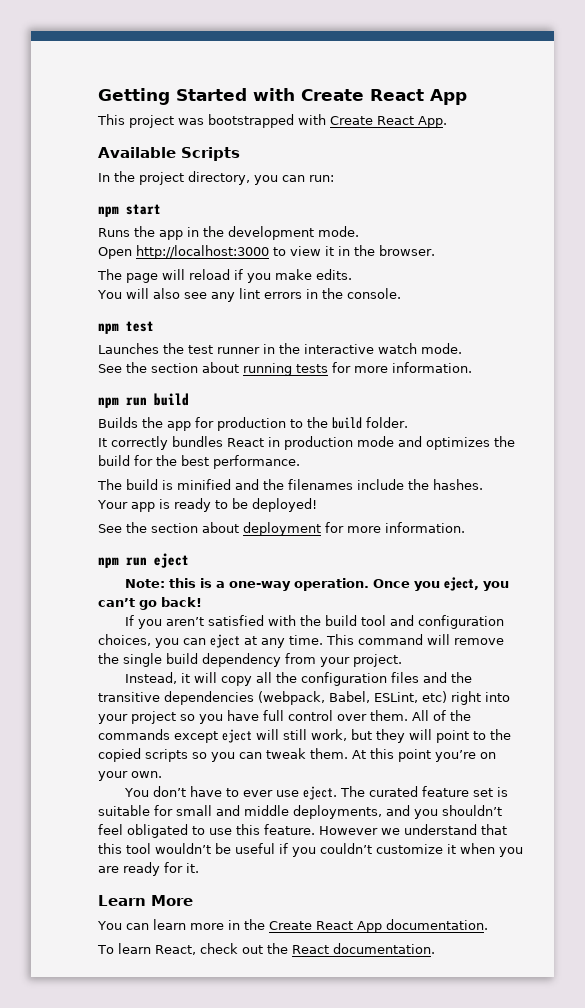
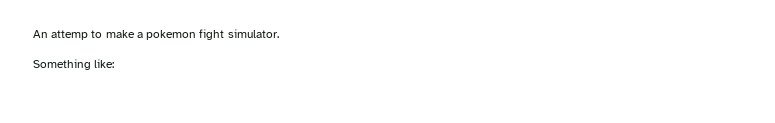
[98,88,467,105] [97,114,447,128] [98,147,240,161] [98,171,334,185] [98,204,161,217] [98,226,359,240] [98,245,435,259] [97,269,352,283] [97,288,401,302] [98,321,154,334] [98,343,462,354] [98,362,472,376] [98,393,189,408] [98,417,408,431] [98,436,515,450] [98,455,300,469] [97,479,483,490] [97,498,317,512] [98,522,465,536] [98,553,189,568] [124,577,509,591] [98,597,202,610] [124,615,504,629] [98,634,504,648] [98,653,402,667] [124,672,472,686] [98,691,510,705] [98,710,471,724] [98,729,511,743] [98,748,496,762] [98,771,162,781] [123,786,508,800] [98,805,502,819] [98,824,507,838] [98,843,523,857] [98,862,199,876] [98,895,193,906] [97,919,488,933] [97,943,435,955] Getting Started with Create React App // This project was bootstrapped with Create React App. // Available Scripts // In the project directory, you can run: // npm start // Runs the app in the development mode. // Open http://localhost:3000 to view it in the browser. // The page will reload if you make edits. // You will also see any lint errors in the console. // npm test // Launches the test runner in the interactive watch mode. // See the section about running tests for more information. // npm run build // Builds the app for production to the build folder. // It correctly bundles React in production mode and optimizes the build for the best performance. // The build is minified and the filenames include the hashes. // Your app is ready to be deployed! // See the section about deployment for more information. // npm run eject // Note: this is a one-way operation. Once you eject, you can’t go back! // If you aren’t satisfied with the build tool and configuration choices, you can eject at any time. This command will remove the single build dependency from your project. // Instead, it will copy all the configuration files and the transitive dependencies (webpack, Babel, ESLint, etc) right into your project so you have full control over them. All of the commands except eject will still work, but they will point to the copied scripts so you can tweak them. At this point you’re on your own. // You don’t have to ever use eject. The curated feature set is suitable for small and middle deployments, and you shouldn’t feel obligated to use this feature. However we understand that this tool wouldn’t be useful if you couldn’t customize it when you are ready for it. // Learn More // You can learn more in the Create React App documentation. // To learn React, check out the React documentation. -> [33,29,279,40] [33,59,115,70] An attemp to make a pokemon fight simulator. // Something like:

